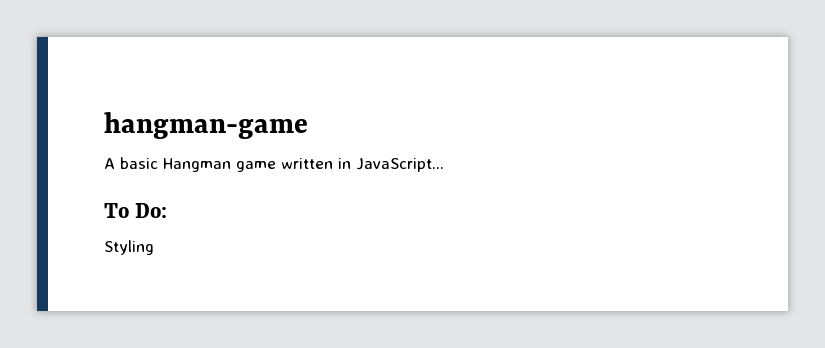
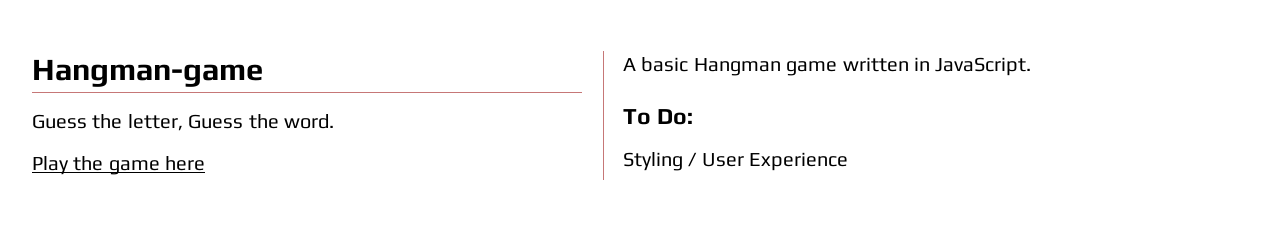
[104,112,308,139] hangman-game -> [32,59,263,87] [32,114,334,131] [32,156,206,175] Hangman-game // Guess the letter, Guess the word. // Play the game here
[356,158,444,172] JavaScript... -> [935,57,1032,76] JavaScript.
(154, 247) none -> [688,152,849,171] / User Experience

